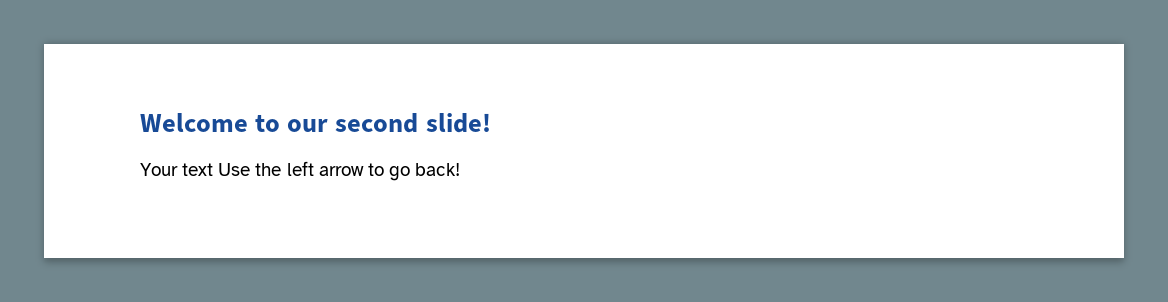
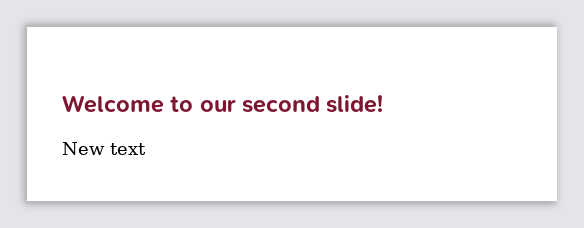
[140,161,461,181] Your text Use the left arrow to go back! -> [62,142,146,155] New text

